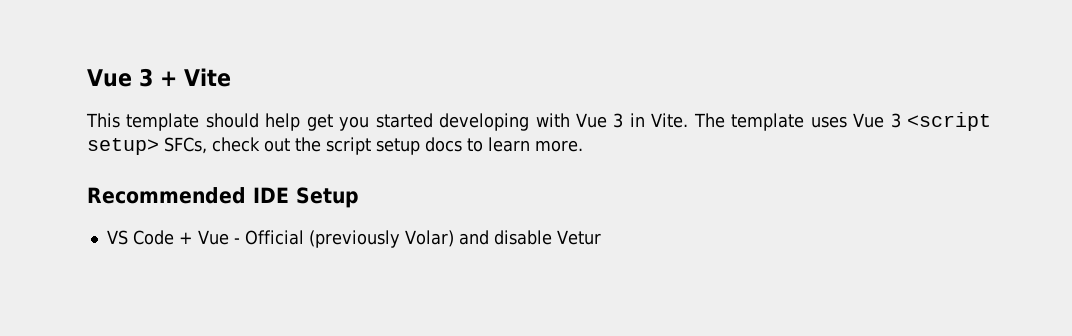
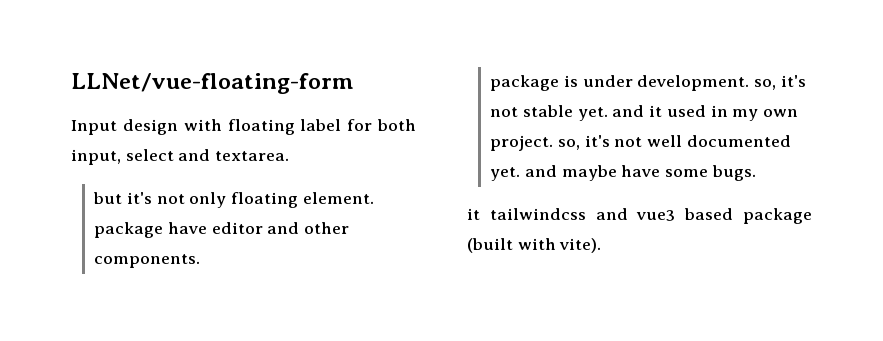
[87,68,231,87] [86,112,991,131] [87,137,583,155] [87,187,359,208] [106,230,601,248] Vue 3 + Vite // This template should help get you started developing with Vue 3 in Vite. The template uses Vue 3 <script setup> SFCs, check out the script setup docs to learn more. // Recommended IDE Setup // VS Code + Vue - Official (previously Volar) and disable Vetur -> [71,73,354,94] [71,119,416,135] [71,149,290,165] [93,192,374,208] [94,222,350,238] [94,254,201,268] [490,75,806,91] [490,105,799,121] [490,135,791,151] [490,165,756,181] [467,208,812,224] [467,238,602,253] LLNet/vue-floating-form // Input design with floating label for both input, select and textarea. // but it's not only floating element. package have editor and other components. // package is under development. so, it's not stable yet. and it used in my own project. so, it's not well documented yet. and maybe have some bugs. // it tailwindcss and vue3 based package (built with vite).

